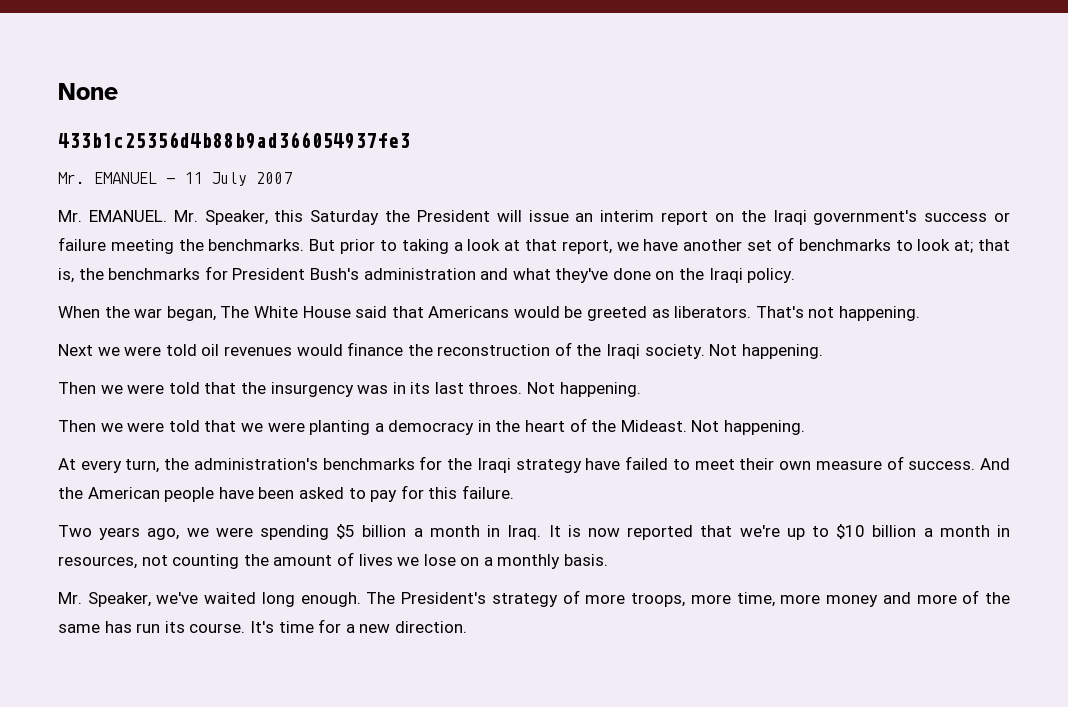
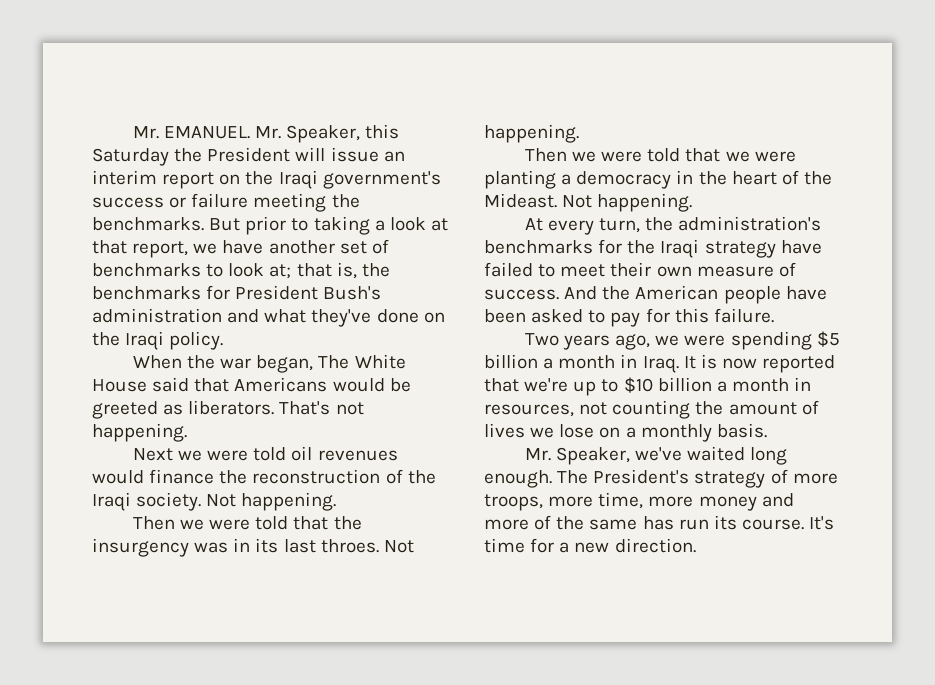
[58,83,118,100] [58,132,410,149] [58,172,292,186] None // 433b1c25356d4b88b9ad366054937fe3 // Mr. EMANUEL — 11 July 2007 // -> (132, 132) none

